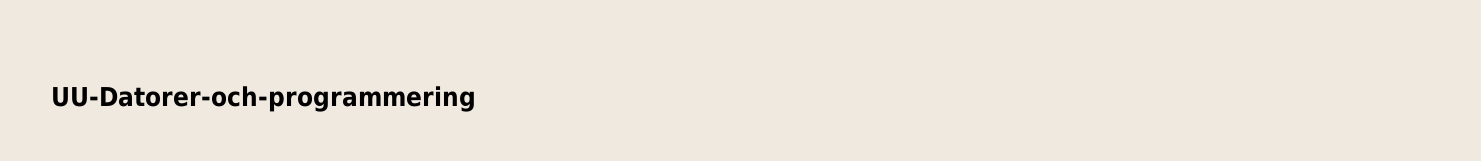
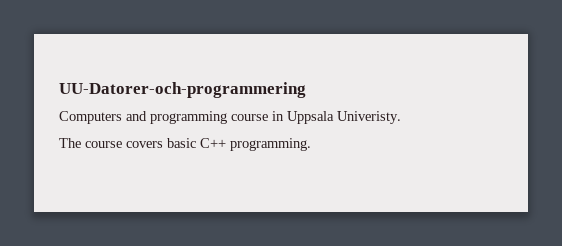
(476, 99) none -> [59,111,401,124] [59,138,311,151] // Computers and programming course in Uppsala Univeristy. // The course covers basic C++ programming.

